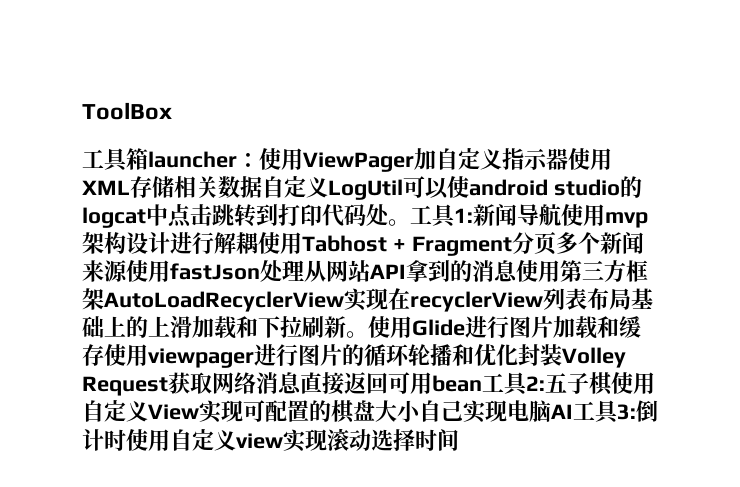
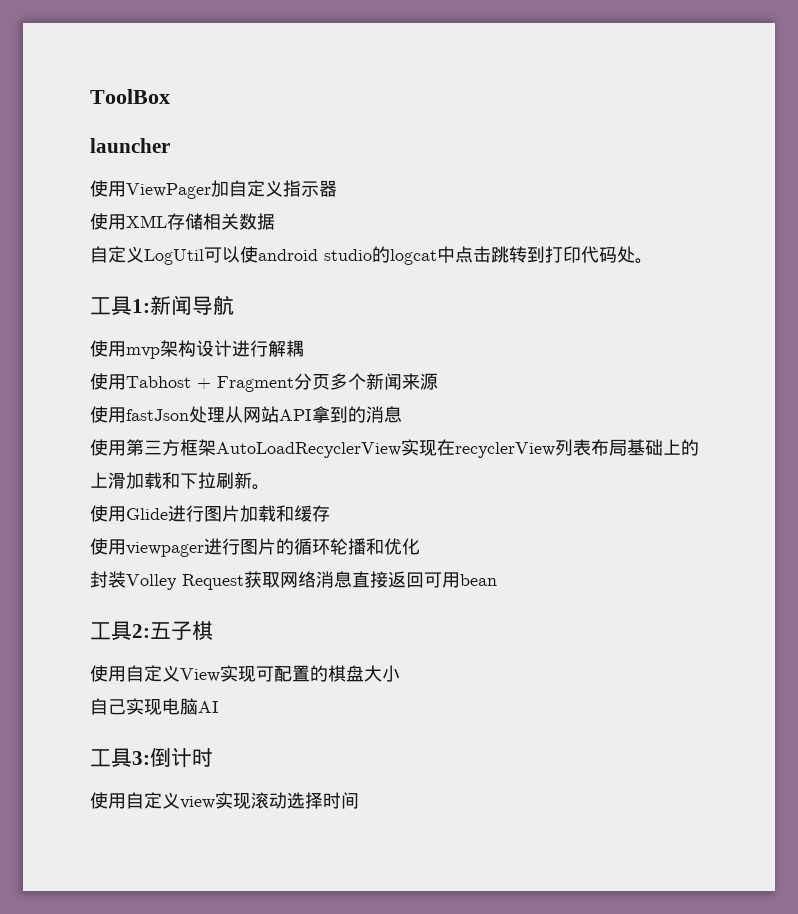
[82,148,148,172] 工具箱 -> (170, 96) none
[237,153,259,167] ： -> (170, 145) //
(568, 159) none -> (337, 188) //
(262, 187) none -> (275, 221) //
(410, 222) none -> (653, 261) //
(561, 215) none -> (234, 305) //
(258, 243) none -> (304, 348) //
(128, 271) none -> (438, 381) //
(518, 271) none -> (402, 414) //
(368, 334) none -> (270, 487) //
(104, 355) none -> (330, 513) //
(518, 355) none -> (420, 546) //
(482, 383) none -> (497, 580) //
(613, 384) none -> (213, 630) //
(421, 411) none -> (400, 673) //
(573, 411) none -> (219, 707) //
(126, 440) none -> (213, 757) //

